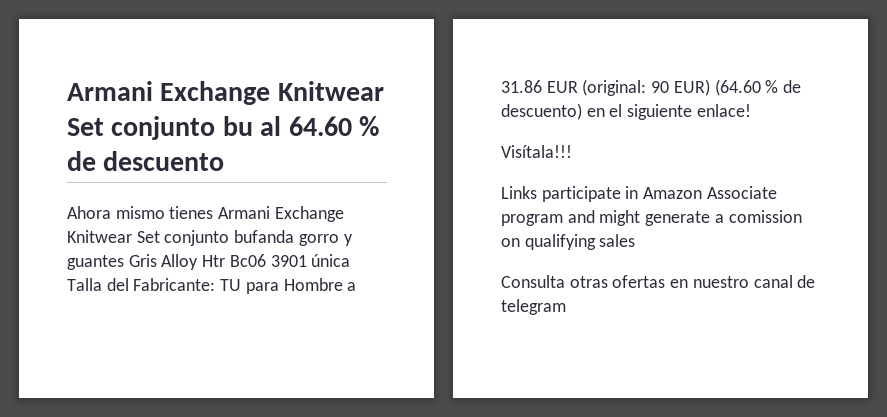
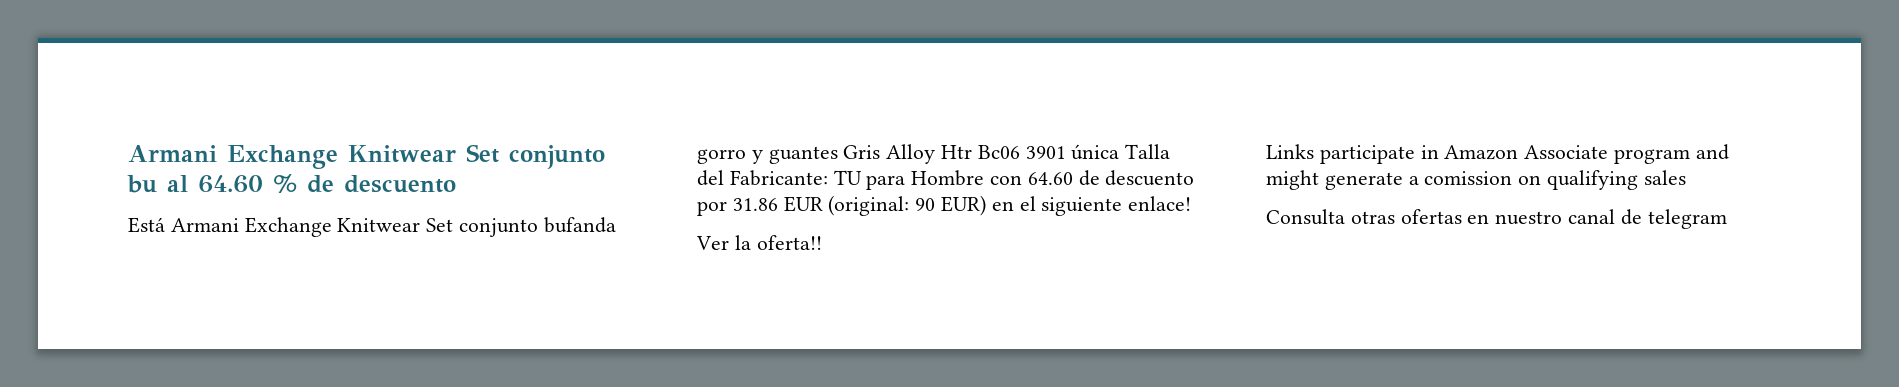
[67,206,214,219] Ahora mismo tienes -> [128,217,165,233] Está
[347,282,357,291] a -> [990,170,1195,186] [697,201,727,216] con 64.60 de descuento por
[714,79,802,96] [501,103,582,120] (64.60 % de descuento) -> (987, 205) none
[501,145,572,158] Visítala!!! -> [696,235,822,250] Ver la oferta!!

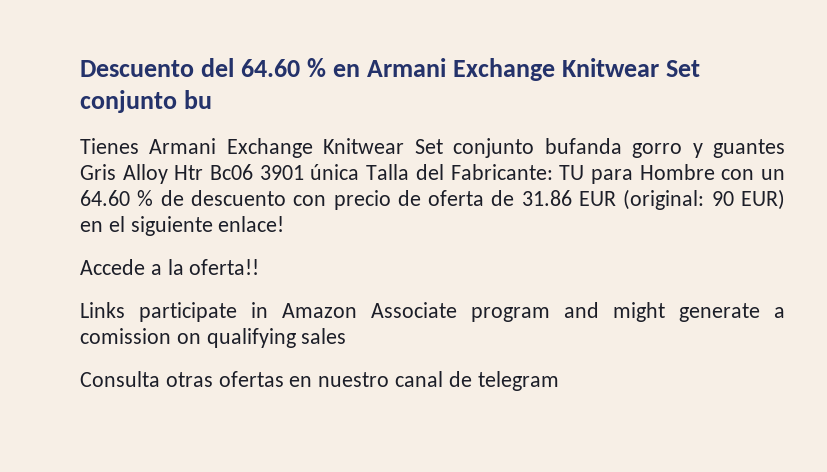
(128, 153) none -> [80,58,361,77] Descuento del 64.60 % en
[167,174,456,193] [128,217,165,233] al 64.60 % de descuento // Está -> [80,138,139,154] // Tienes
[1027,170,1195,186] [697,201,727,216] 64.60 de descuento por -> [761,169,786,180] [80,190,515,210] un 64.60 % de descuento con precio de oferta de
[696,236,729,250] Ver -> [80,259,162,275] Accede a

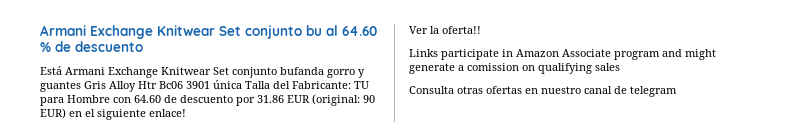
[80,58,361,77] Descuento del 64.60 % en -> (40, 30) none
[80,138,139,154] // Tienes -> [326,25,377,36] [40,41,143,52] [40,66,62,75] al 64.60 % de descuento // Está
[761,169,786,180] [80,190,515,210] un 64.60 % de descuento con precio de oferta de -> [134,95,255,106] 64.60 de descuento por
[80,259,162,275] Accede a -> [409,26,428,34] Ver

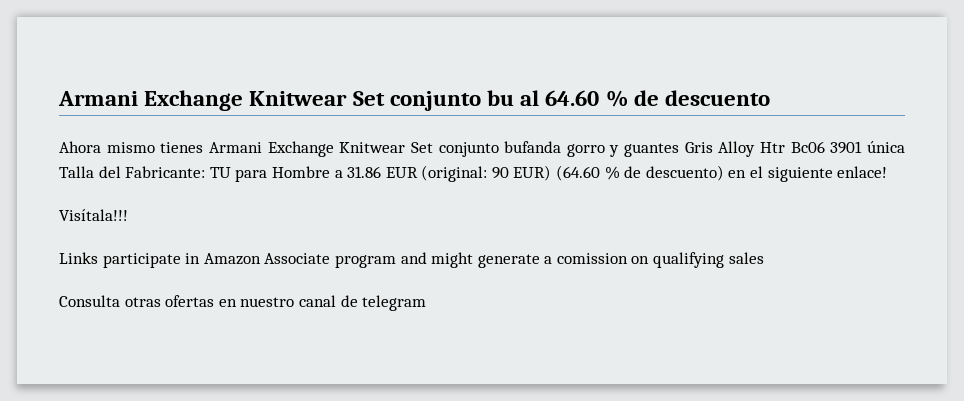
[40,66,62,75] Está -> [59,141,204,153] Ahora mismo tienes
[113,95,255,106] con 64.60 de descuento por -> [334,170,343,178] a
(66, 113) none -> [556,165,724,181] (64.60 % de descuento)
[409,26,481,34] Ver la oferta!! -> [59,209,128,221] Visítala!!!

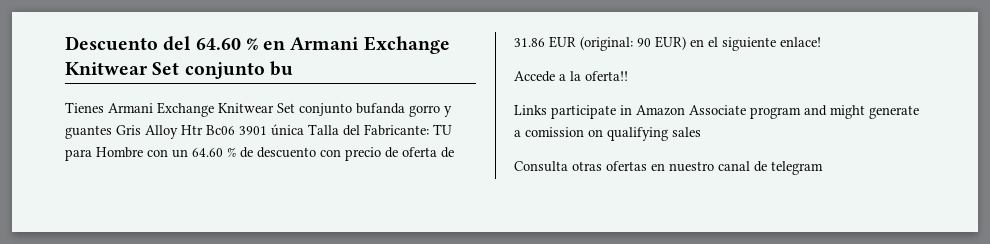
(58, 98) none -> [65,36,286,51] Descuento del 64.60 % en
[520,90,771,107] [59,141,204,153] al 64.60 % de descuento // Ahora mismo tienes -> [65,102,104,113] // Tienes
[334,170,343,178] a -> [147,147,454,161] con un 64.60 % de descuento con precio de oferta de
[556,165,724,181] (64.60 % de descuento) -> (686, 43) none
[59,209,128,221] Visítala!!! -> [514,71,628,82] Accede a la oferta!!

